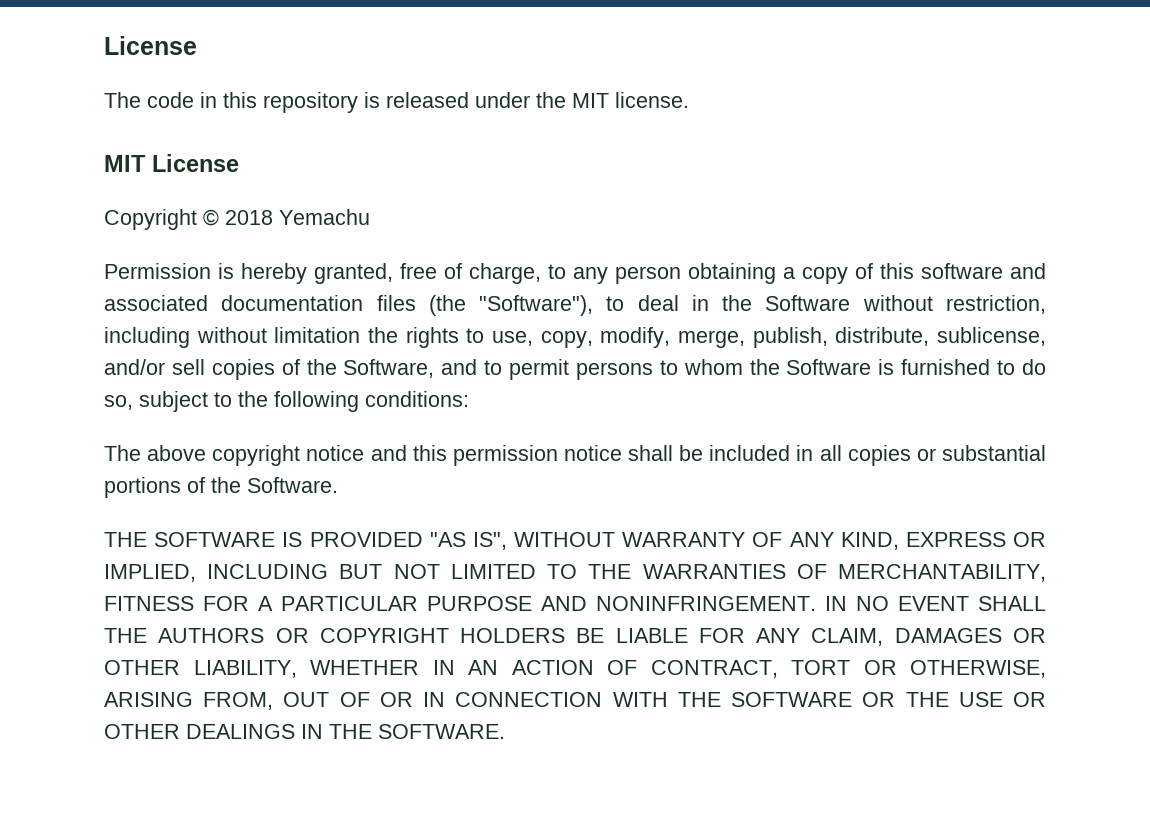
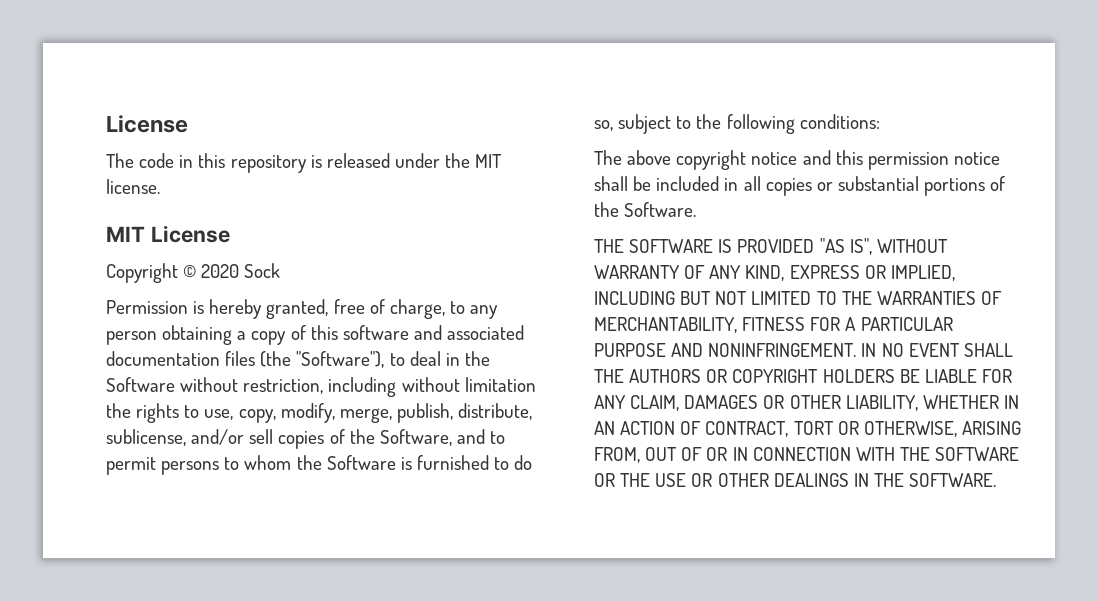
[225,209,370,225] 2018 Yemachu -> [201,263,281,278] 2020 Sock

